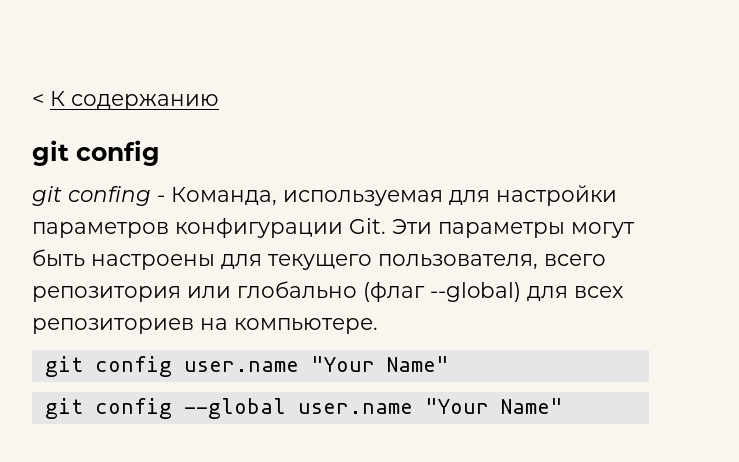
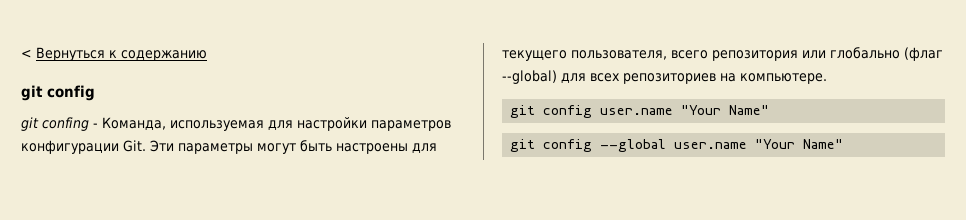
[50,91,65,106] К -> [36,47,117,61] Вернуться к

